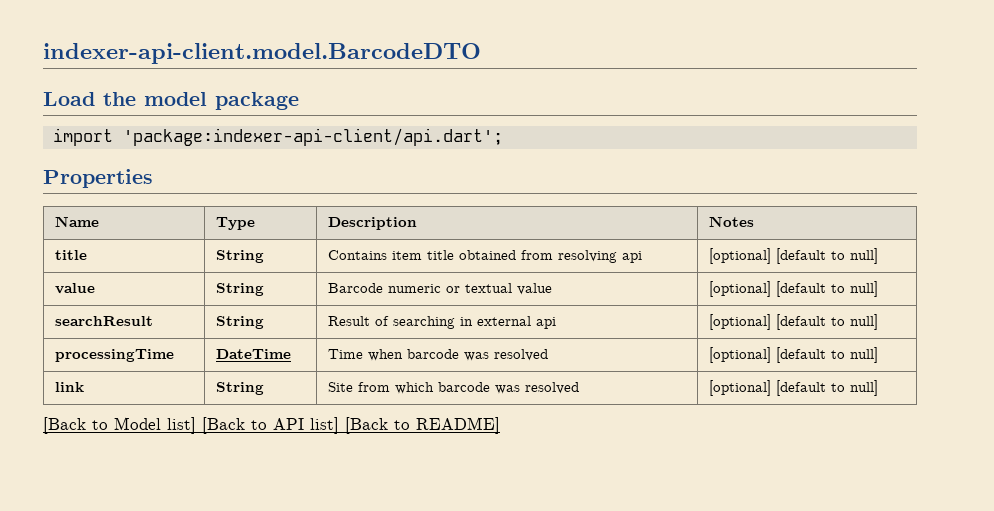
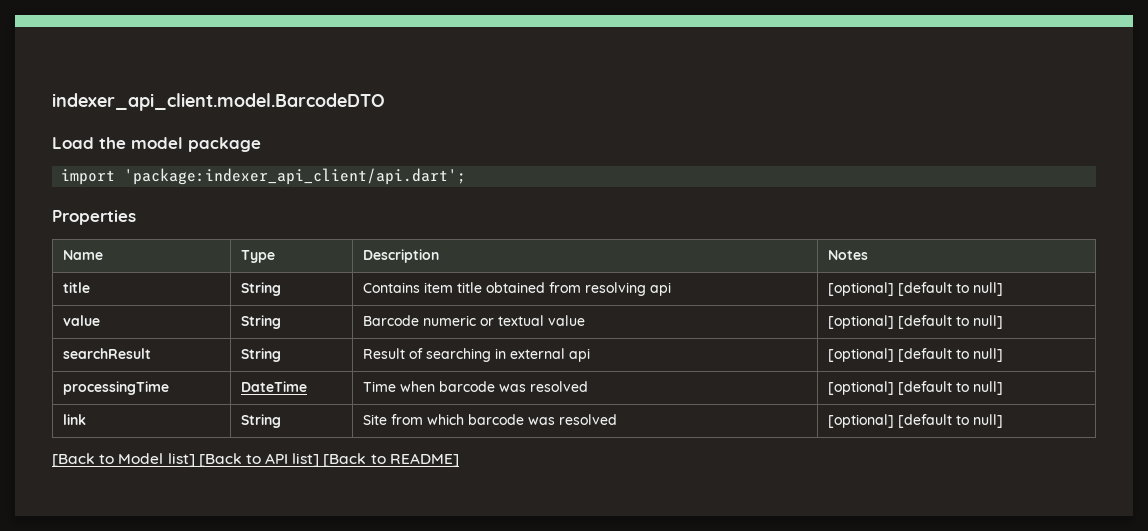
[43,43,481,64] indexer-api-client.model.BarcodeDTO -> [52,93,385,111] indexer_api_client.model.BarcodeDTO
[122,128,503,146] 'package:indexer-api-client/api.dart'; -> [124,168,467,185] 'package:indexer_api_client/api.dart';

